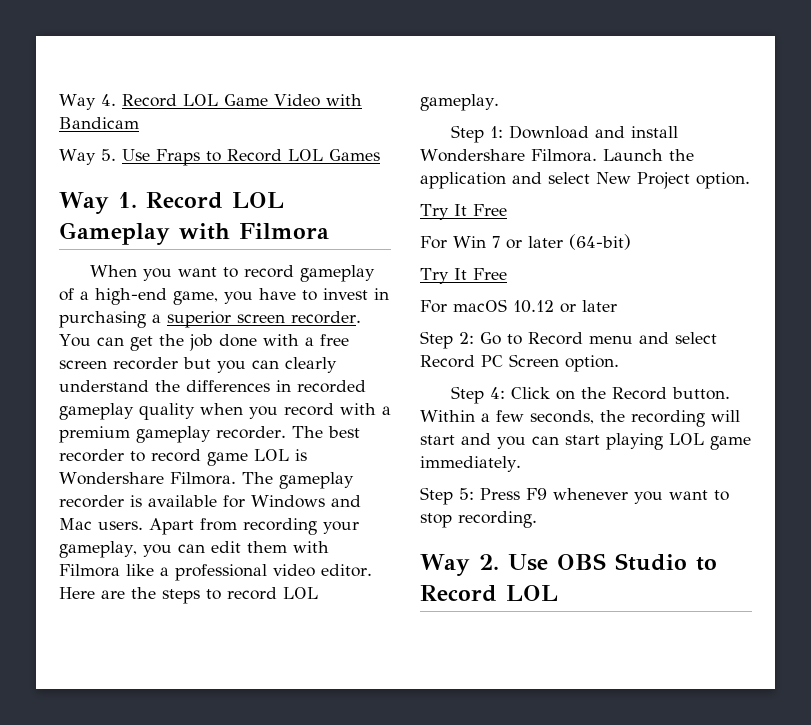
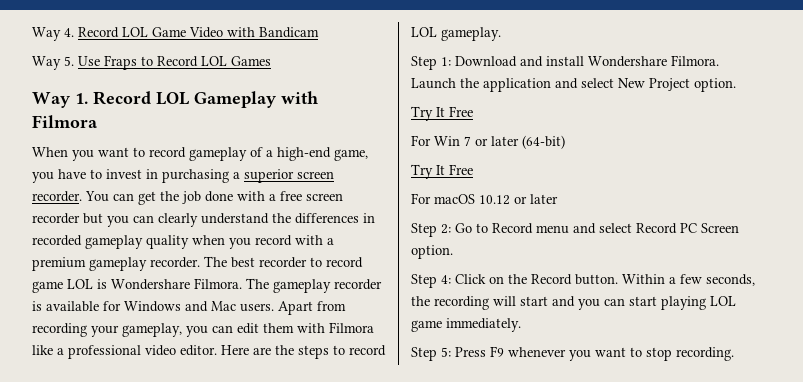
[420,553,717,576] [420,585,558,602] // Way 2. Use OBS Studio to Record LOL -> (734, 354) none

